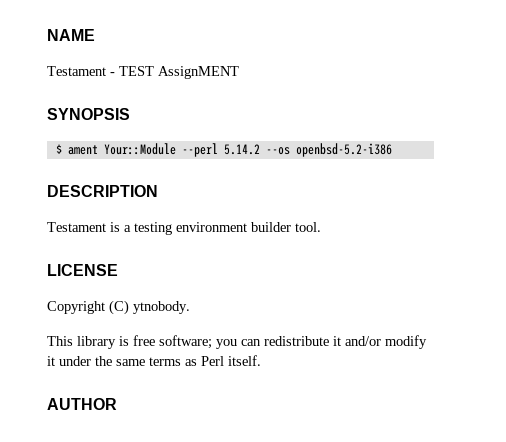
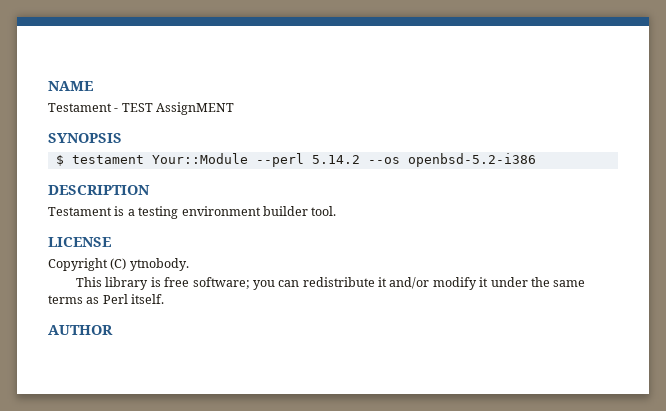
[67,145,98,155] ament -> [71,155,144,164] testament

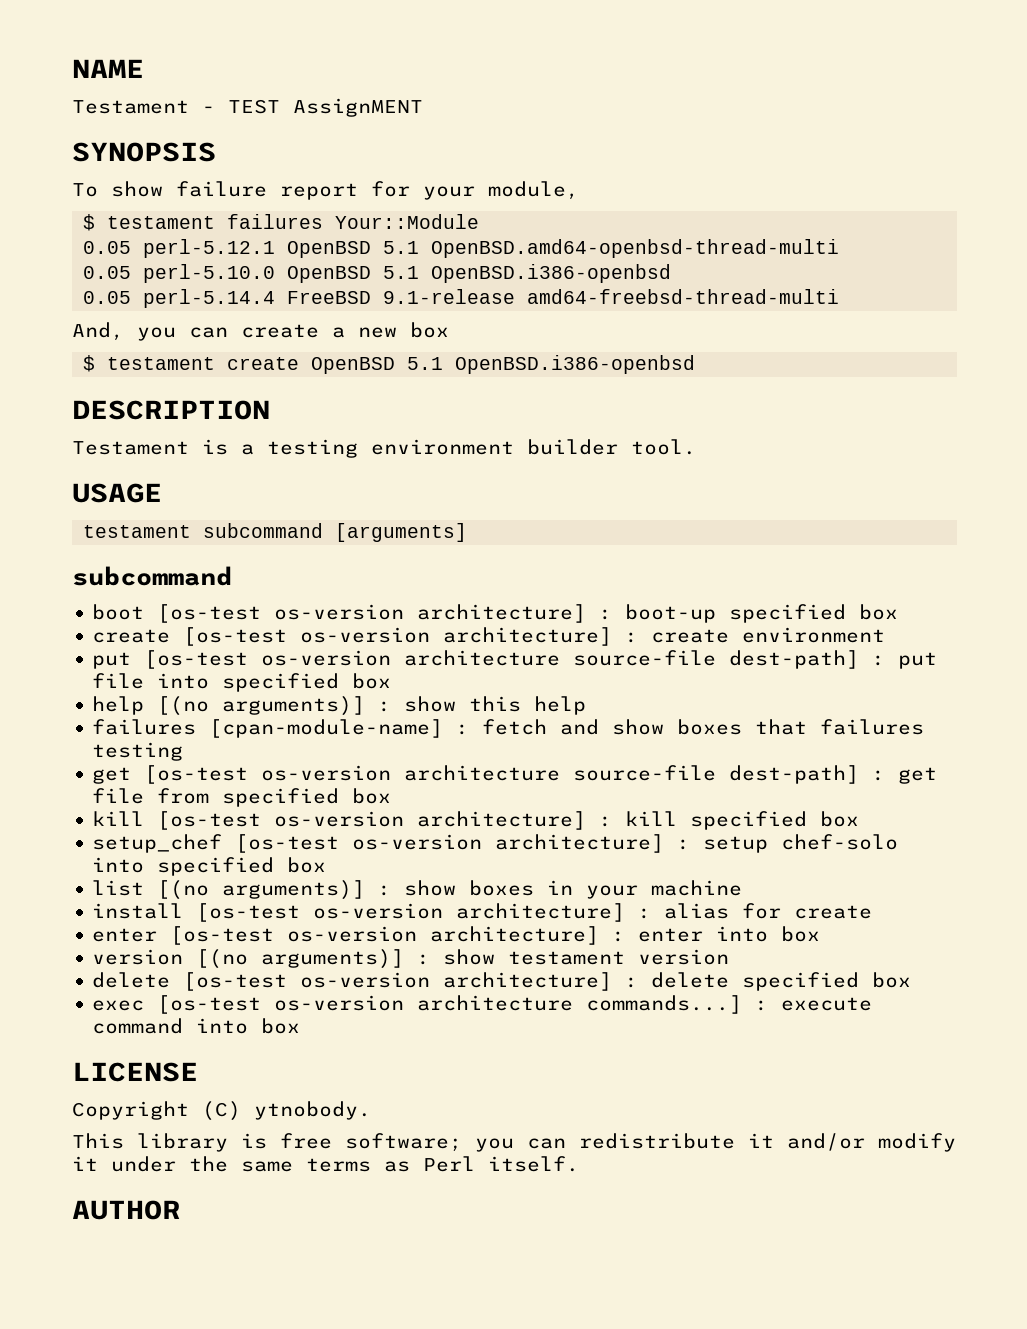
[55,155,144,166] // $ testament -> [72,181,579,200] [83,214,324,231] // To show failure report for your module, // $ testament failures
[255,153,536,167] --perl 5.14.2 --os openbsd-5.2-i386 -> [83,239,840,258] [83,264,672,283] [83,289,840,308] [72,322,449,341] [83,355,696,374] // 0.05 perl-5.12.1 OpenBSD 5.1 OpenBSD.amd64-openbsd-thread-multi // 0.05 perl-5.10.0 OpenBSD 5.1 OpenBSD.i386-openbsd // 0.05 perl-5.14.4 FreeBSD 9.1-release amd64-freebsd-thread-multi // And, you can create a new box // $ testament create OpenBSD 5.1 OpenBSD.i386-openbsd
(337, 211) none -> [72,483,162,503] [83,523,468,542] [72,566,232,586] [92,604,899,623] [92,627,886,646] [92,650,938,669] [92,673,392,692] [92,696,587,716] [92,719,925,738] [92,742,184,761] [92,765,938,784] [92,788,392,807] [92,811,860,830] [92,834,899,853] [92,857,327,876] [92,880,743,900] [92,903,873,922] [92,926,821,945] [92,949,730,969] [92,972,912,991] [92,995,873,1014] [92,1018,301,1034] // USAGE // testament subcommand [arguments] // subcommand // boot [os-test os-version architecture] : boot-up specified box // create [os-test os-version architecture] : create environment // put [os-test os-version architecture source-file dest-path] : put file into specified box // help [(no arguments)] : show this help // failures [cpan-module-name] : fetch and show boxes that failures testing // get [os-test os-version architecture source-file dest-path] : get file from specified box // kill [os-test os-version architecture] : kill specified box // setup_chef [os-test os-version architecture] : setup chef-solo into specified box // list [(no arguments)] : show boxes in your machine // install [os-test os-version architecture] : alias for create // enter [os-test os-version architecture] : enter into box // version [(no arguments)] : show testament version // delete [os-test os-version architecture] : delete specified box // exec [os-test os-version architecture commands...] : execute command into box

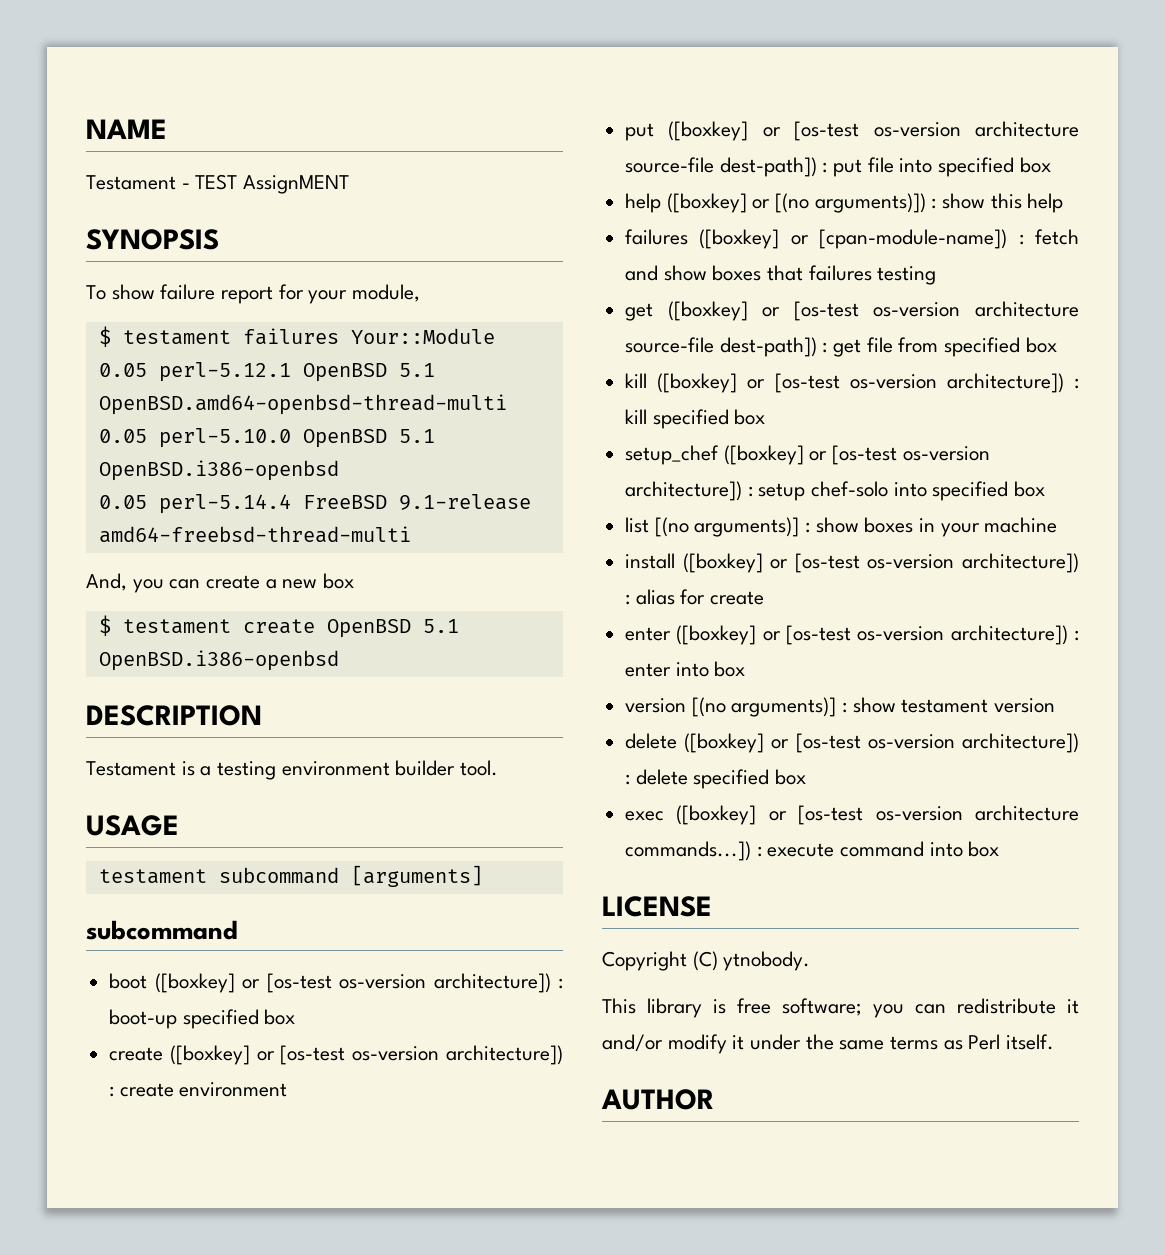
[157,604,587,623] [os-test os-version architecture] -> [154,973,551,993] ([boxkey] or [os-test os-version architecture])
[183,627,613,646] [os-test os-version architecture] -> [169,1045,563,1065] ([boxkey] or [os-test os-version architecture])
[144,650,860,669] [os-test os-version architecture source-file dest-path] -> [668,121,1079,141] [625,157,817,177] ([boxkey] or [os-test os-version architecture source-file dest-path])
[157,696,366,716] [(no arguments)] -> [666,193,926,213] ([boxkey] or [(no arguments)])
[209,719,444,738] [cpan-module-name] -> [699,229,1008,249] ([boxkey] or [cpan-module-name])
[144,765,860,784] [os-test os-version architecture source-file dest-path] -> [667,301,1079,321] [625,337,817,357] ([boxkey] or [os-test os-version architecture source-file dest-path])
[157,811,587,830] [os-test os-version architecture] -> [657,373,1064,393] ([boxkey] or [os-test os-version architecture])
[235,834,665,853] [os-test os-version architecture] -> [723,445,990,465] [625,481,743,501] ([boxkey] or [os-test os-version architecture])
[196,903,626,922] [os-test os-version architecture] -> [682,553,1079,573] ([boxkey] or [os-test os-version architecture])
[170,926,600,945] [os-test os-version architecture] -> [676,625,1068,645] ([boxkey] or [os-test os-version architecture])
[183,972,613,991] [os-test os-version architecture] -> [684,733,1079,753] ([boxkey] or [os-test os-version architecture])
[157,995,743,1014] [os-test os-version architecture commands...] -> [676,805,1079,825] [625,841,752,861] ([boxkey] or [os-test os-version architecture commands...])

